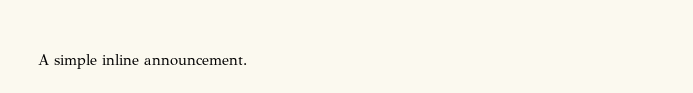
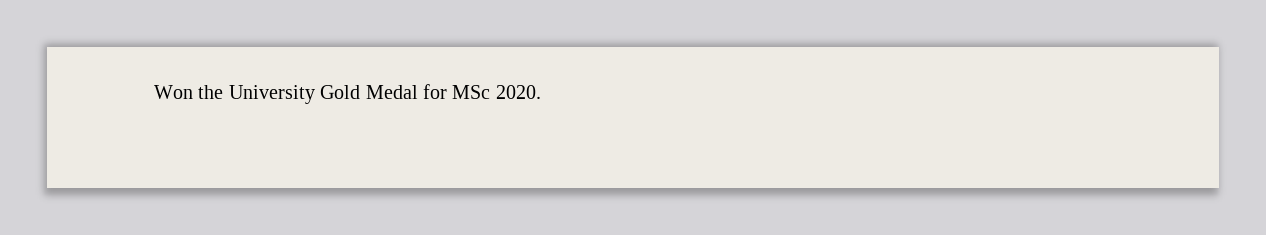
[38,54,247,69] A simple inline announcement. -> [154,84,541,104] Won the University Gold Medal for MSc 2020.

